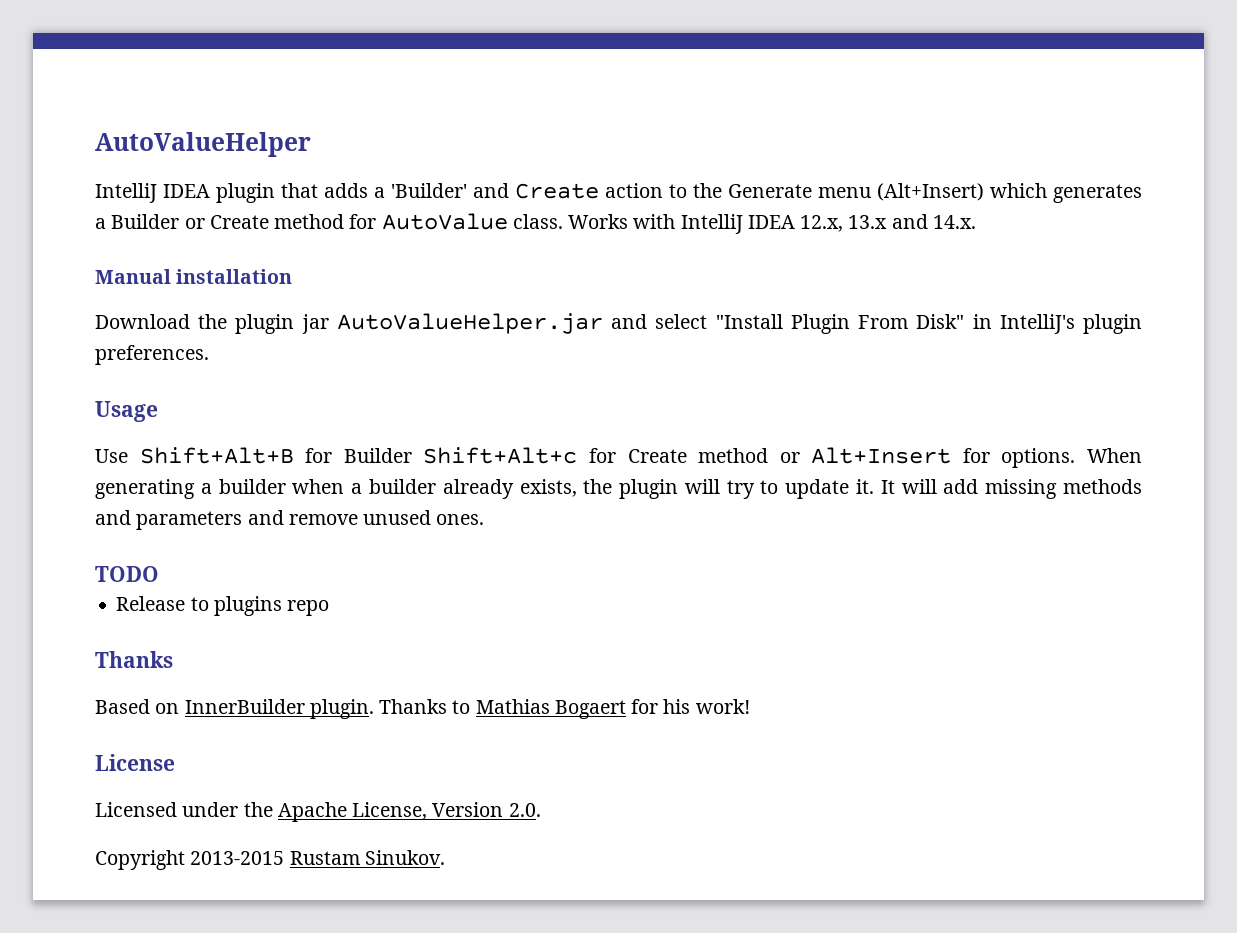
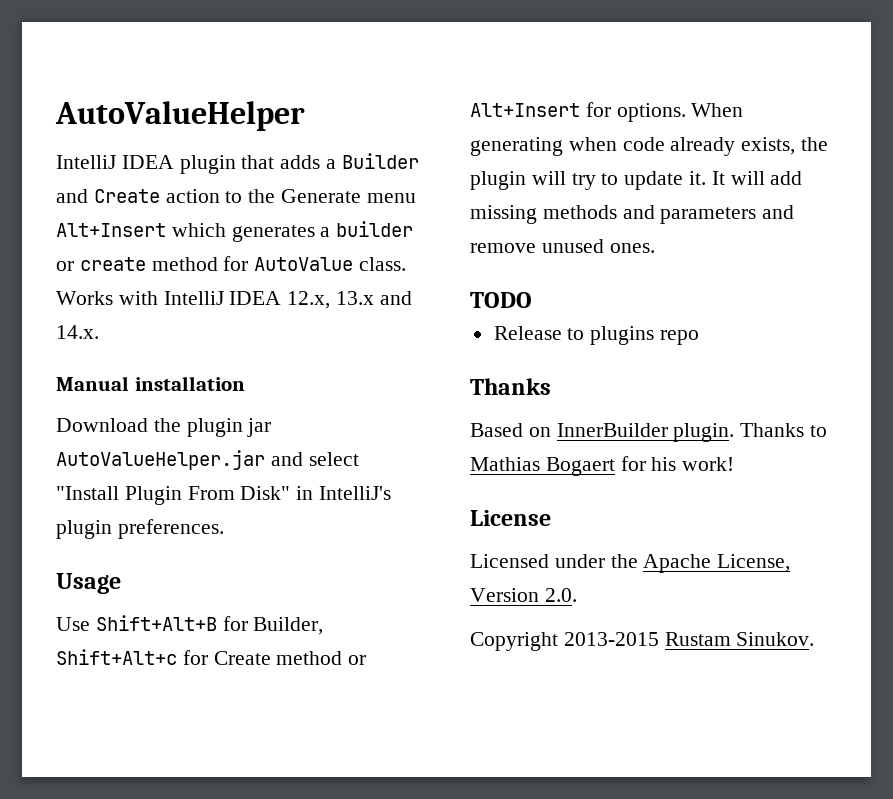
[391,183,467,198] 'Builder' -> [341,153,419,169] Builder
[877,183,984,201] (Alt+Insert) -> [56,223,166,237] Alt+Insert
[111,214,269,229] Builder or Create -> [336,221,414,237] [56,257,146,271] builder or create
[343,448,412,463] Builder -> [253,617,324,635] Builder,
[200,479,436,494] a builder when a builder -> [568,137,665,151] when code

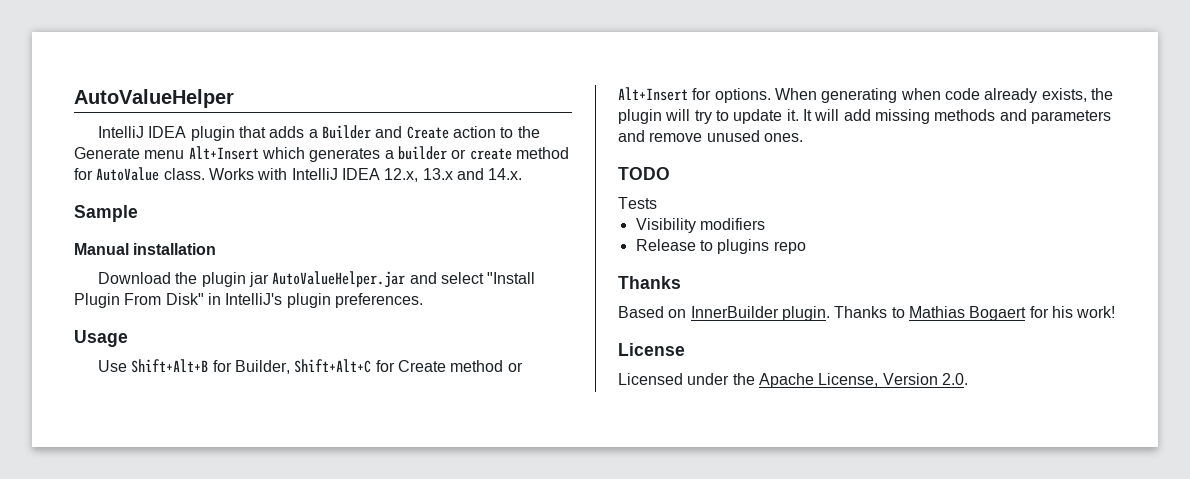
(99, 332) none -> [74,205,138,222] // Sample
[56,649,177,665] Shift+Alt+c -> [294,359,372,373] Shift+Alt+C
(532, 300) none -> [618,197,657,209] [635,218,765,233] // Tests // Visibility modifiers
[470,632,815,651] // Copyright 2013-2015 Rustam Sinukov. -> (968, 379) none

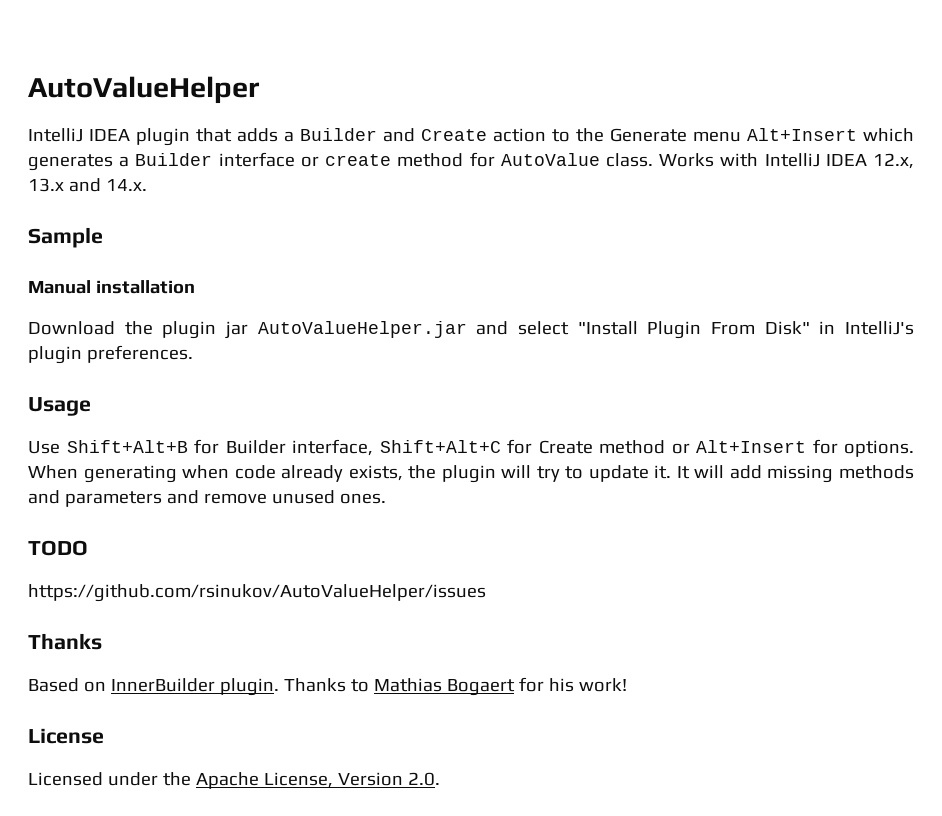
[397,146,447,160] builder -> [135,152,295,167] Builder interface
[235,360,291,374] Builder, -> [225,439,373,456] Builder interface,
[618,197,657,209] [635,218,765,233] [635,239,806,254] Tests // Visibility modifiers // Release to plugins repo -> [28,584,486,602] https://github.com/rsinukov/AutoValueHelper/issues

